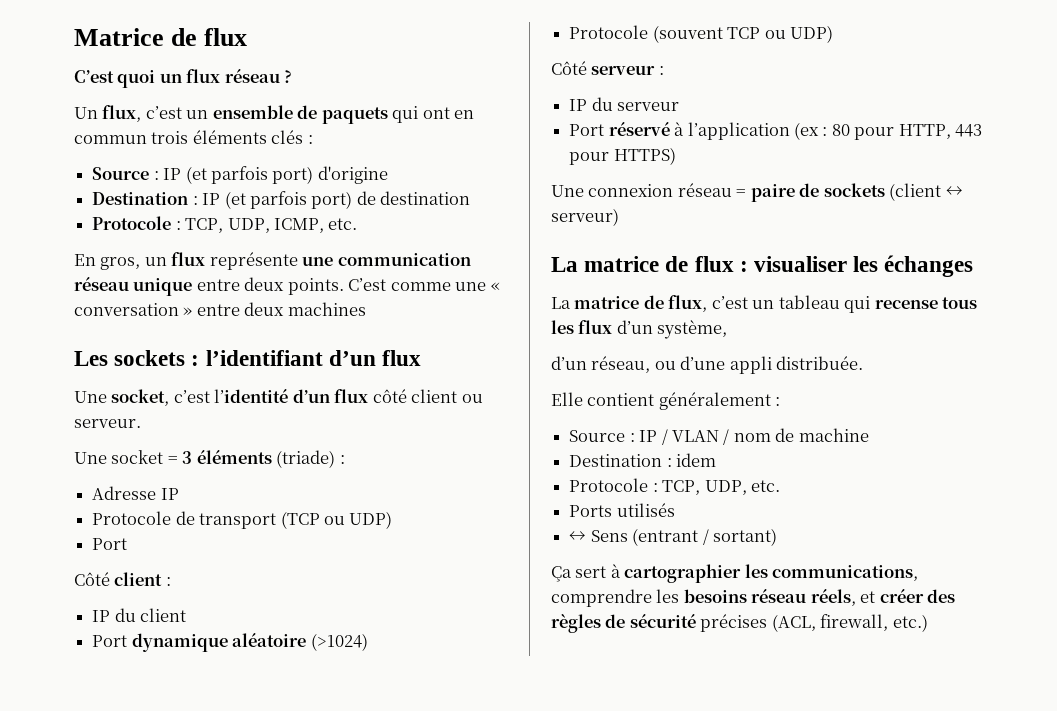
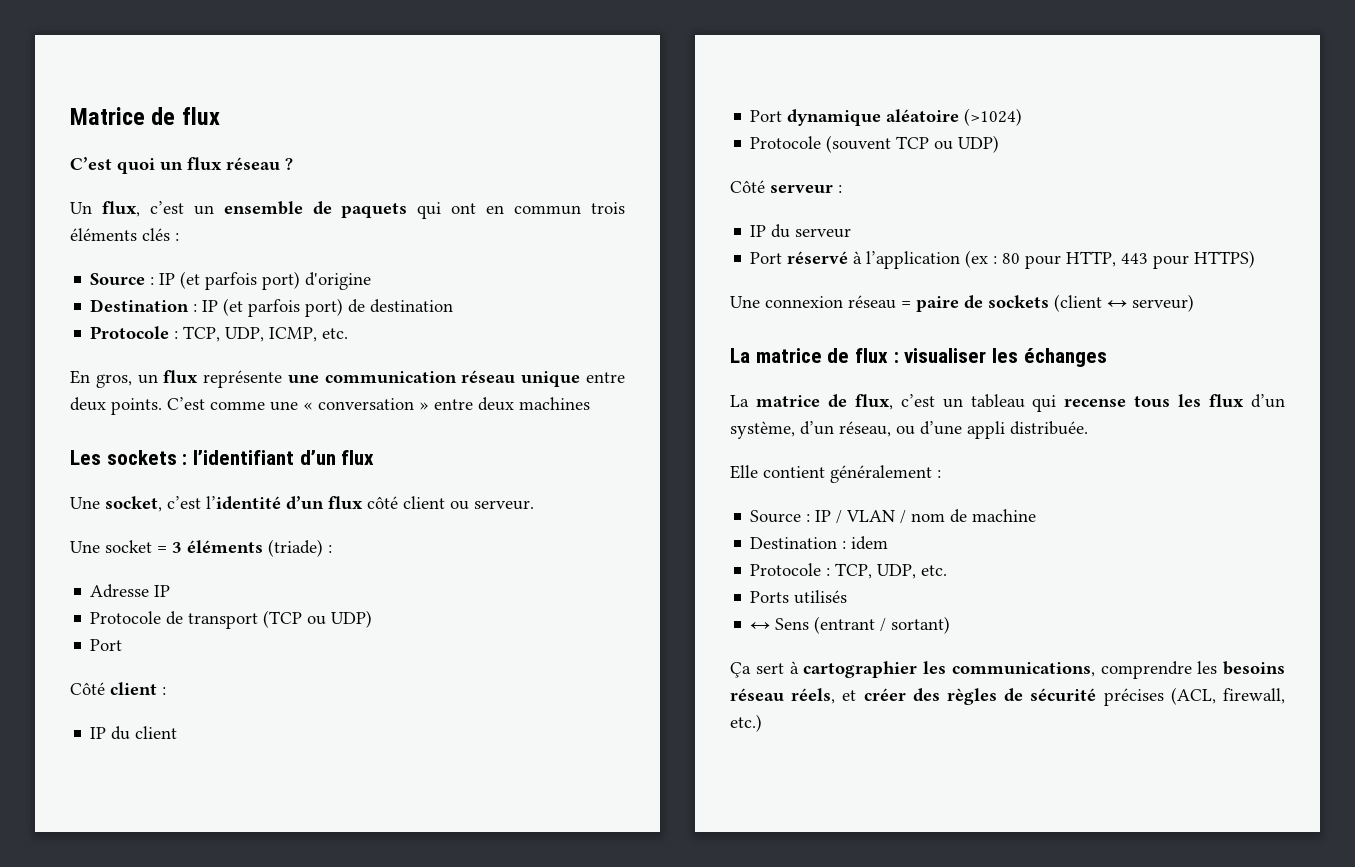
(728, 329) // -> (795, 430) none

